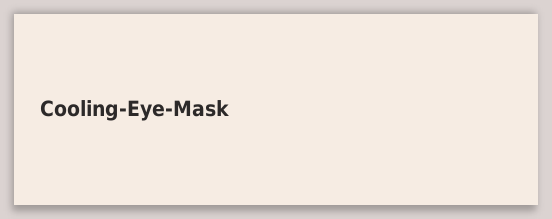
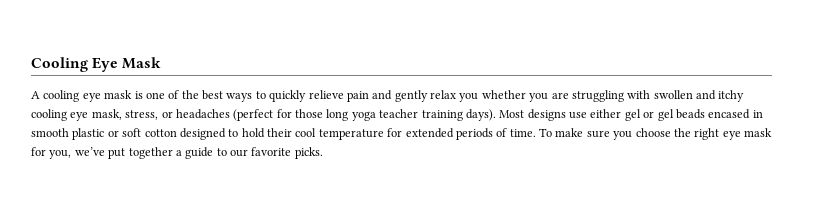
[40,100,229,121] Cooling-Eye-Mask -> [31,57,162,72] [31,90,745,102] [31,109,763,121] [31,128,772,140] [31,147,323,159] Cooling Eye Mask // A cooling eye mask is one of the best ways to quickly relieve pain and gently relax you whether you are struggling with swollen and itchy cooling eye mask, stress, or headaches (perfect for those long yoga teacher training days). Most designs use either gel or gel beads encased in smooth plastic or soft cotton designed to hold their cool temperature for extended periods of time. To make sure you choose the right eye mask for you, we’ve put together a guide to our favorite picks.

